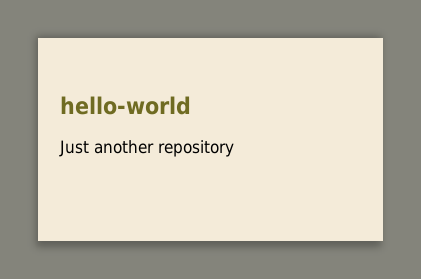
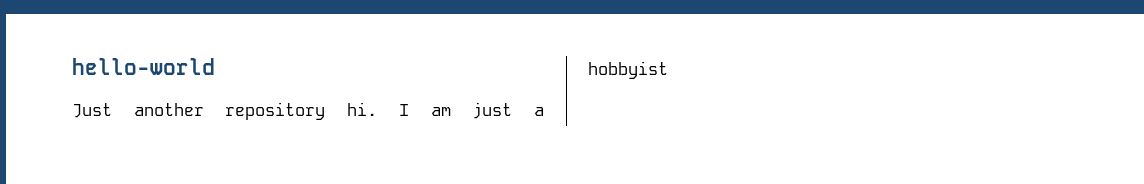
(234, 148) none -> [347,102,544,119] [588,61,668,79] hi. I am just a hobbyist

